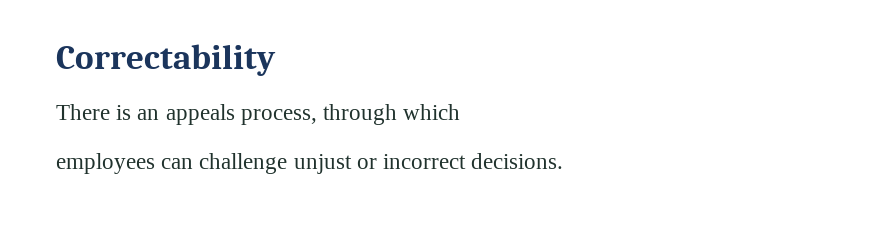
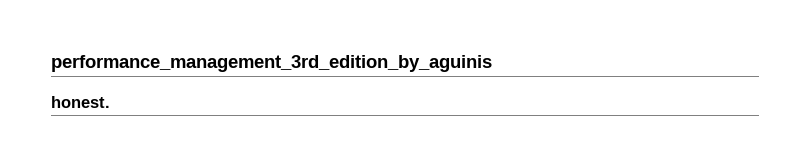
[56,44,276,76] [56,104,461,125] [56,153,564,174] Correctability // There is an appeals process, through which // employees can challenge unjust or incorrect decisions. -> [51,55,492,72] [51,96,110,108] performance_management_3rd_edition_by_aguinis // honest.

